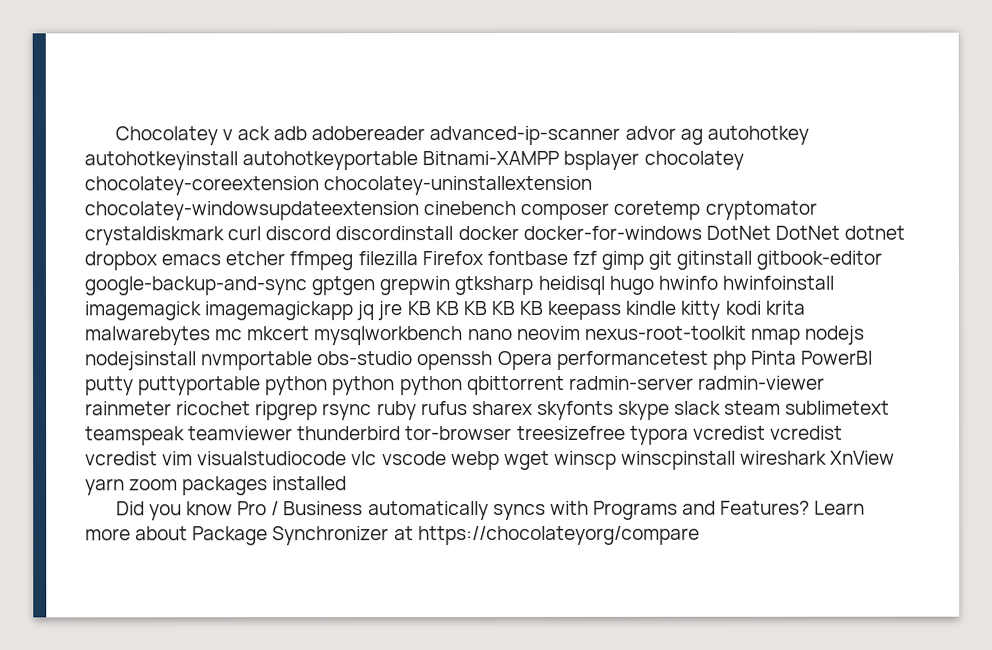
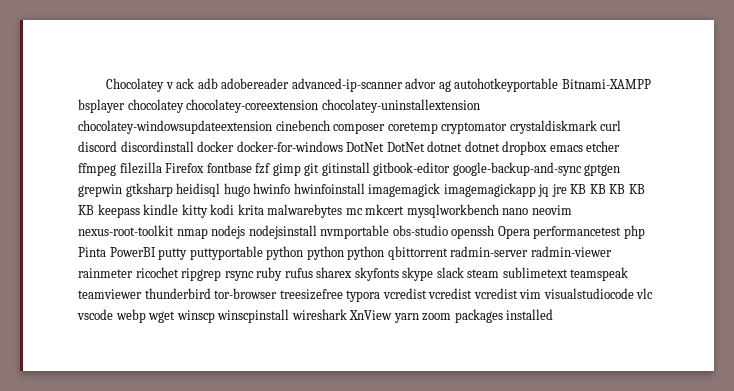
[706,125,809,145] [84,151,238,171] autohotkey autohotkeyinstall -> (451, 86) none
(906, 232) none -> [464,141,500,152] dotnet
[115,500,866,521] [85,525,700,546] // Did you know Pro / Business automatically syncs with Programs and Features? Learn more about Package Synchronizer at https://chocolateyorg/compare -> (554, 314) none

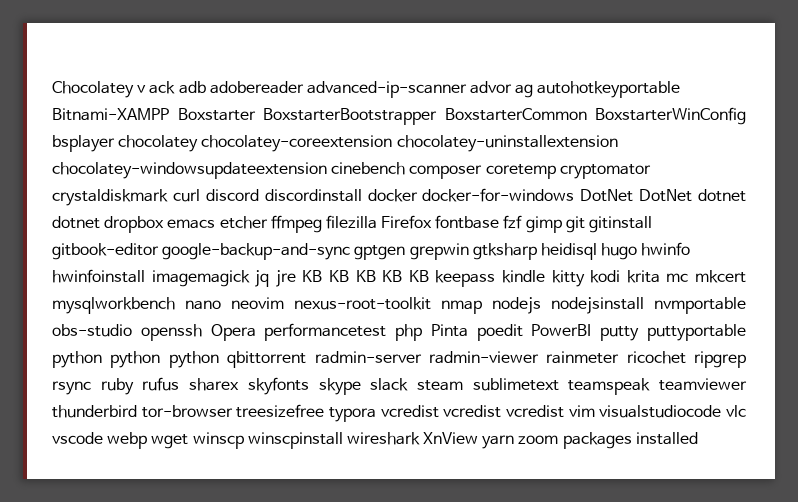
(651, 84) none -> [177,107,746,125] Boxstarter BoxstarterBootstrapper BoxstarterCommon BoxstarterWinConfig
[443,183,536,197] imagemagickapp -> (250, 278) none
[267,204,343,218] malwarebytes -> (660, 276) none
(106, 252) none -> [476,324,523,341] poedit

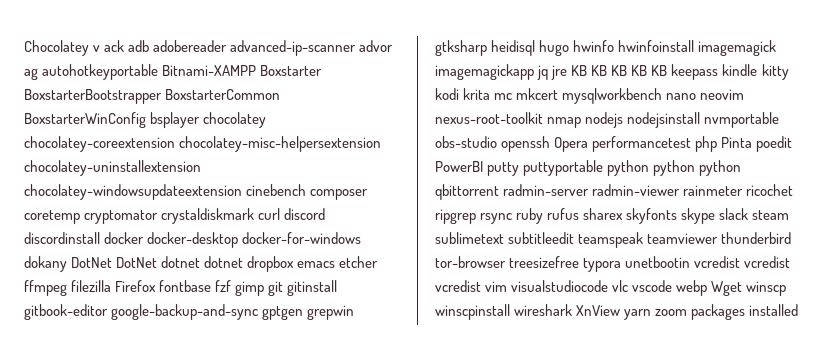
(393, 143) none -> [179,136,382,152] chocolatey-misc-helpersextension
[422,188,575,202] docker-for-windows -> [147,232,362,248] [24,256,67,272] docker-desktop docker-for-windows dokany
(250, 278) none -> [435,64,534,80] imagemagickapp
(559, 384) none -> [508,232,575,244] subtitleedit
(377, 414) none -> [625,256,691,268] unetbootin
[151,434,189,449] wget -> [711,281,743,296] Wget

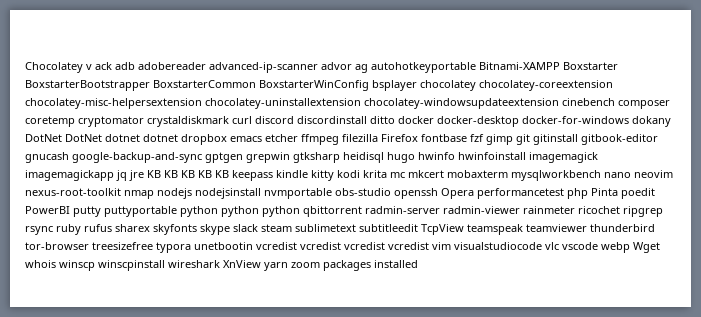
(100, 238) none -> [370,116,395,124] ditto
(108, 312) none -> [25,152,69,163] gnucash
(559, 94) none -> [447,170,508,178] mobaxterm
(575, 238) none -> [421,224,464,235] TcpView
(481, 286) none -> [388,242,429,250] vcredist
(743, 288) none -> [25,260,56,268] whois

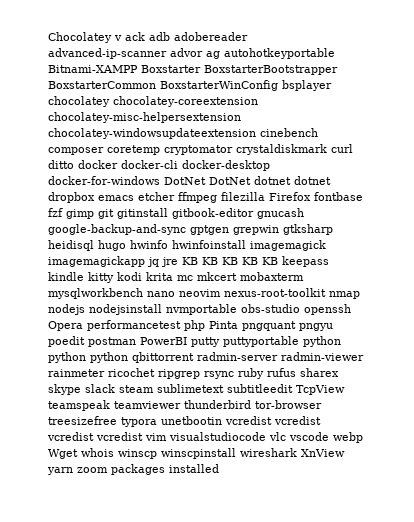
[205,98,361,109] chocolatey-uninstallextension -> (241, 117) none
[255,116,367,124] discord discordinstall -> (353, 148) none
(434, 120) none -> [121,160,178,169] docker-cli
[632,116,671,127] dokany -> (160, 180) none
[621,188,655,199] poedit -> [242,321,333,331] [48,336,136,347] pngquant pngyu poedit postman
[153,224,197,235] skyfonts -> (339, 372) none

